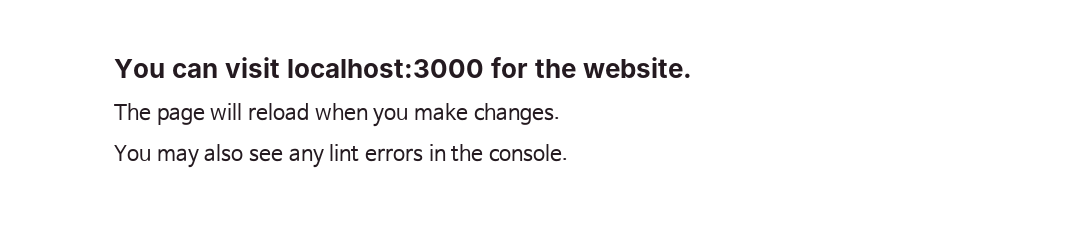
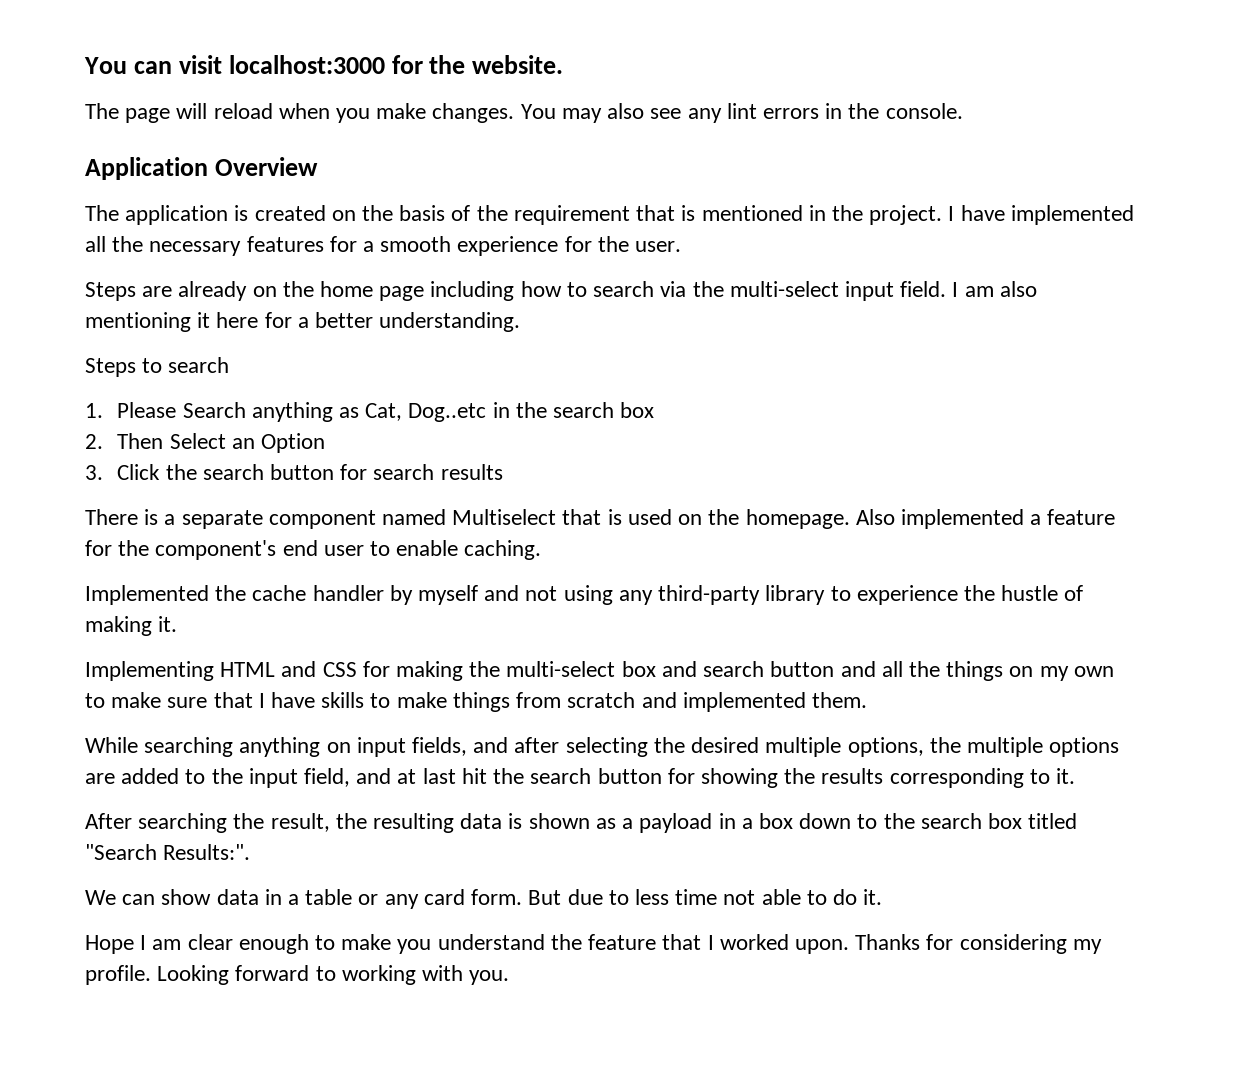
(560, 114) // -> (515, 113) none
(568, 153) none -> [85,157,318,180] [85,205,1134,225] [85,236,682,256] [85,281,1037,301] [85,312,521,332] [85,357,230,377] [85,402,655,422] [85,433,325,453] [85,464,503,480] [85,509,1116,529] [85,540,542,560] [85,585,1084,605] [85,616,178,636] [85,661,1114,681] [85,692,867,712] [85,737,1120,757] [85,768,1075,788] [85,813,1078,833] [85,844,251,860] [85,889,883,909] [85,934,1102,954] [85,965,510,985] // Application Overview // The application is created on the basis of the requirement that is mentioned in the project. I have implemented all the necessary features for a smooth experience for the user. // Steps are already on the home page including how to search via the multi-select input field. I am also mentioning it here for a better understanding. // Steps to search // 1. Please Search anything as Cat, Dog..etc in the search box // 2. Then Select an Option // 3. Click the search button for search results // There is a separate component named Multiselect that is used on the homepage. Also implemented a feature for the component's end user to enable caching. // Implemented the cache handler by myself and not using any third-party library to experience the hustle of making it. // Implementing HTML and CSS for making the multi-select box and search button and all the things on my own to make sure that I have skills to make things from scratch and implemented them. // While searching anything on input fields, and after selecting the desired multiple options, the multiple options are added to the input field, and at last hit the search button for showing the results corresponding to it. // After searching the result, the resulting data is shown as a payload in a box down to the search box titled "Search Results:". // We can show data in a table or any card form. But due to less time not able to do it. // Hope I am clear enough to make you understand the feature that I worked upon. Thanks for considering my profile. Looking forward to working with you.

